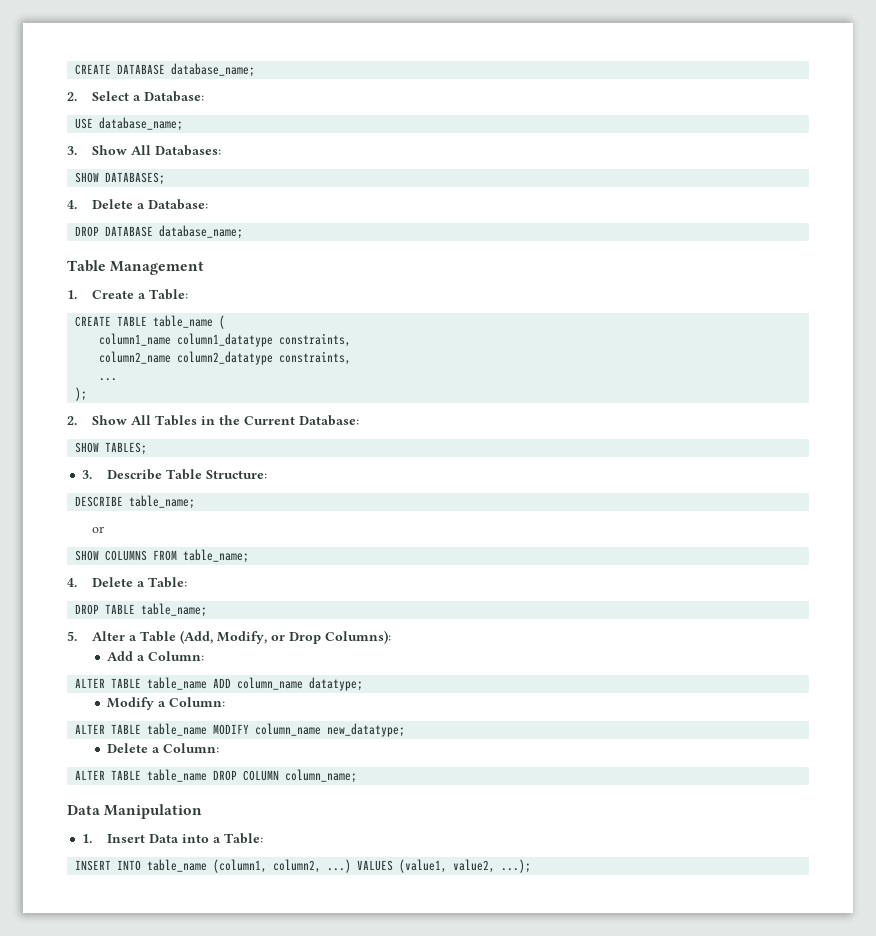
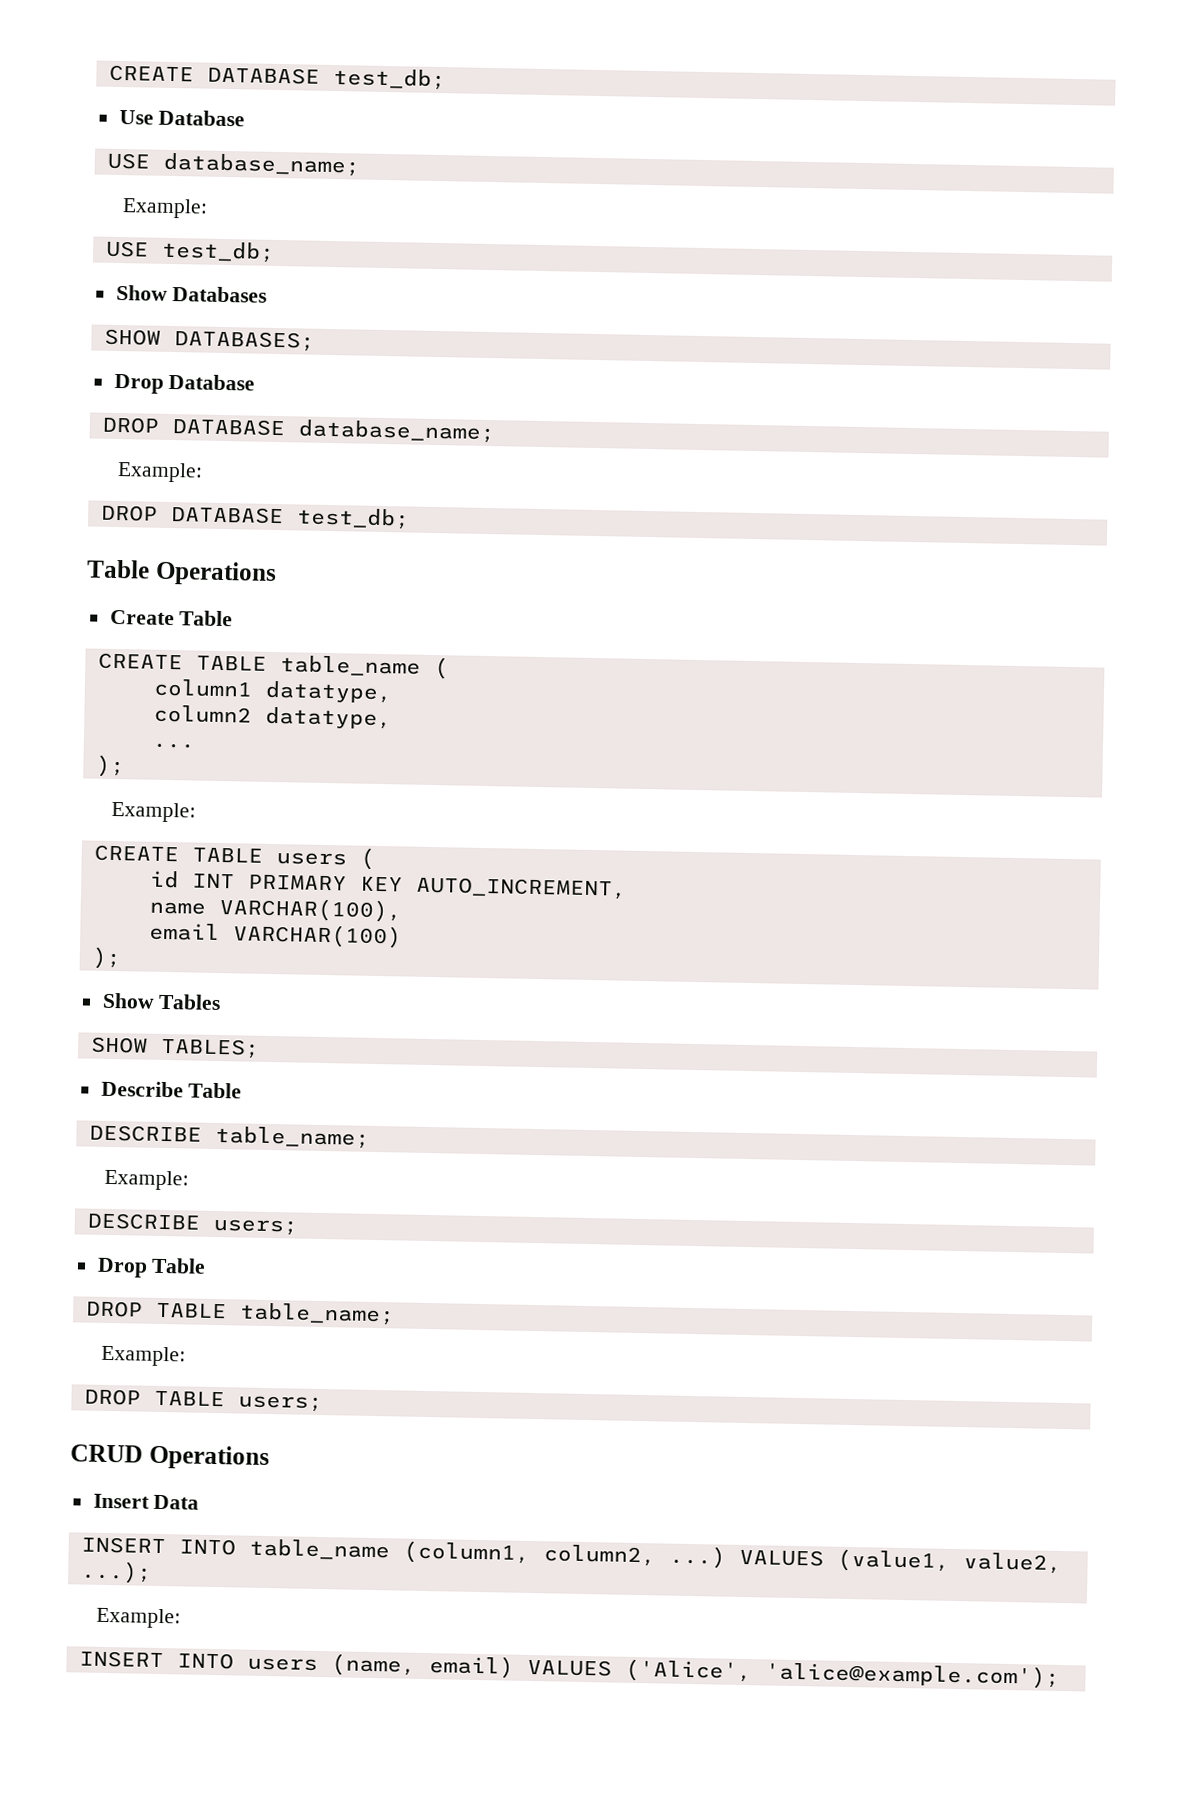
[171,63,256,77] [67,91,205,102] [75,117,184,131] [67,145,222,156] [75,172,166,185] [67,199,209,210] [75,225,244,239] [67,260,205,275] [67,289,189,300] [75,315,226,329] [99,333,352,347] [99,351,352,365] [99,378,118,381] [75,387,88,401] [67,415,360,426] database_name; // 2. Select a Database: // USE database_name; // 3. Show All Databases: // SHOW DATABASES; // 4. Delete a Database: // DROP DATABASE database_name; // Table Management // 1. Create a Table: // CREATE TABLE table_name ( // column1_name column1_datatype constraints, // column2_name column2_datatype constraints, // ... // ); // 2. Show All Tables in the Current Database: -> [332,67,446,91] [118,109,246,127] [106,152,360,177] [121,198,208,219] [105,240,275,263] [115,284,268,303] [103,328,315,352] [113,373,256,394] [101,416,495,444] [116,462,203,483] [100,504,410,530] [86,559,277,587] [109,609,234,627] [97,652,449,680] [152,678,393,704] [152,704,392,730] [151,742,195,749] [95,754,125,778] [110,801,196,823] [93,844,375,870] [149,870,627,900] [148,896,402,923] [148,922,402,949] [91,946,122,970] [101,992,222,1011] test_db; // Use Database // USE database_name; // Example: // USE test_db; // Show Databases // SHOW DATABASES; // Drop Database // DROP DATABASE database_name; // Example: // DROP DATABASE test_db; // Table Operations // Create Table // CREATE TABLE table_name ( // column1 datatype, // column2 datatype, // ... // ); // Example: // CREATE TABLE users ( // id INT PRIMARY KEY AUTO_INCREMENT, // name VARCHAR(100), // email VARCHAR(100) // ); // Show Tables
[82,470,93,479] 3. -> (260, 1048) none
[206,470,268,479] Structure: -> (243, 1090) none
[92,526,105,533] [75,549,250,563] [67,577,188,588] [75,603,208,617] [67,630,392,644] [107,651,205,661] [75,677,364,691] [107,697,226,710] [75,723,406,737] [107,743,220,753] [75,769,358,783] [67,804,203,819] [82,834,93,843] or // SHOW COLUMNS FROM table_name; // 4. Delete a Table: // DROP TABLE table_name; // 5. Alter a Table (Add, Modify, or Drop Columns): // Add a Column: // ALTER TABLE table_name ADD column_name datatype; // Modify a Column: // ALTER TABLE table_name MODIFY column_name new_datatype; // Delete a Column: // ALTER TABLE table_name DROP COLUMN column_name; // Data Manipulation // 1. -> [103,1169,189,1191] [86,1212,298,1236] [96,1257,207,1278] [85,1300,395,1326] [100,1345,186,1367] [83,1388,323,1413] [70,1444,270,1471] Example: // DESCRIBE users; // Drop Table // DROP TABLE table_name; // Example: // DROP TABLE users; // CRUD Operations //
[182,833,264,844] into a Table: -> (200, 1502) none
(532, 866) none -> [95,1607,181,1629] [78,1650,1060,1689] // Example: // INSERT INTO users (name, email) VALUES ('Alice', 'alice@example.com');

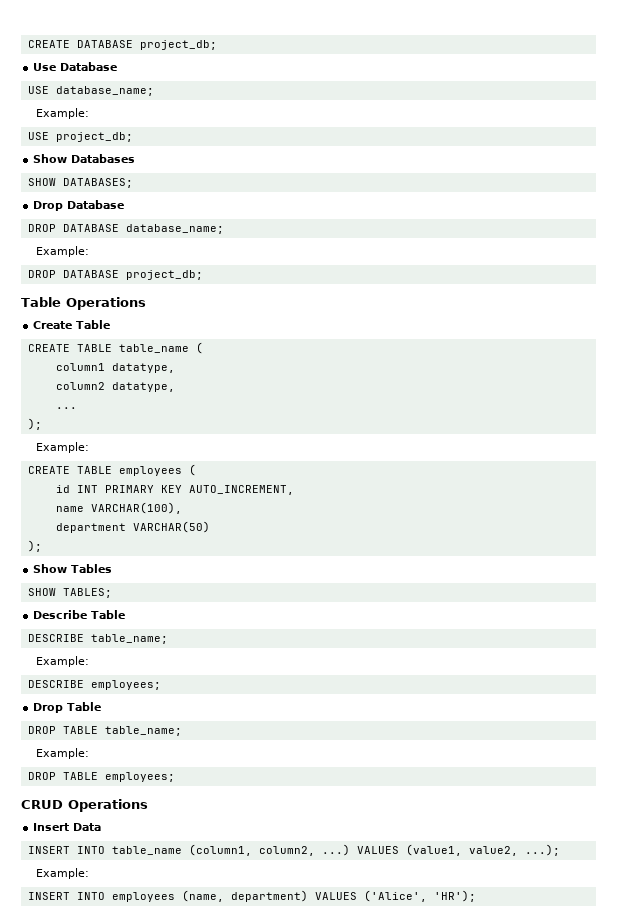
[332,67,446,91] test_db; -> [139,40,217,50] project_db;
[160,240,275,263] test_db; -> [55,132,133,142] project_db;
[295,507,410,530] test_db; -> [125,270,203,280] project_db;
[275,852,347,866] users -> [118,466,182,476] employees
[148,922,402,949] email VARCHAR(100) -> [55,521,210,533] department VARCHAR(50)
[212,1218,298,1236] users; -> [90,680,161,690] employees;
[237,1395,323,1413] users; -> [104,772,175,782] employees;
[246,1653,514,1679] users (name, email) -> [111,890,308,902] employees (name, department)
[764,1661,1060,1689] 'alice@example.com'); -> [433,890,476,902] 'HR');

